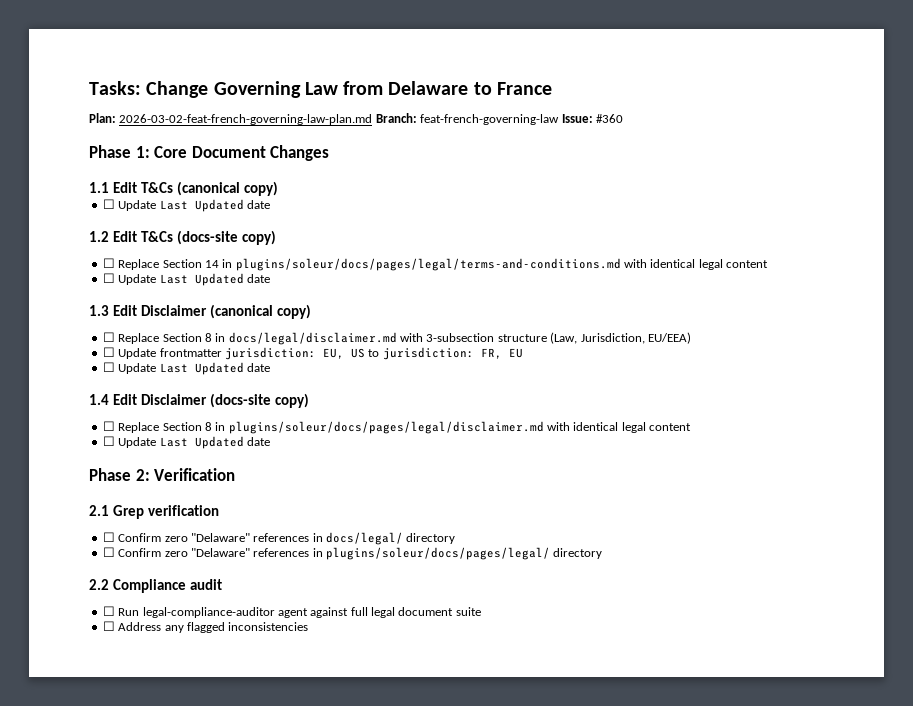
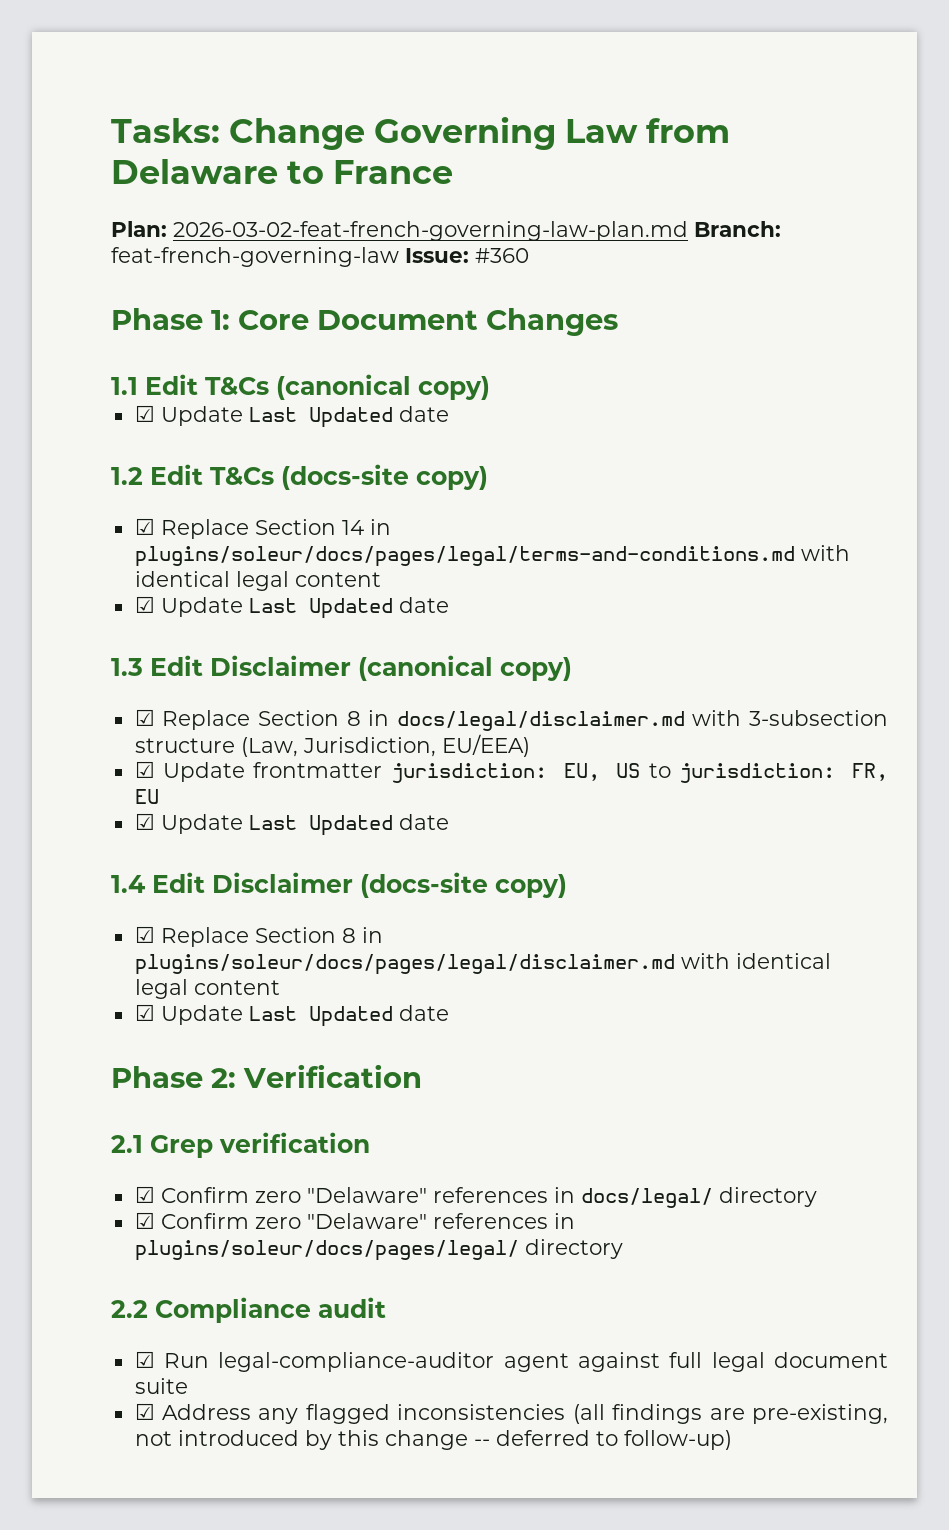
[102,199,115,209] ☐ -> [134,405,155,422] ☑
[102,258,115,268] ☐ -> [134,518,155,535] ☑
[102,273,115,283] ☐ -> [134,596,155,613] ☑
[102,332,115,342] ☐ -> [134,709,155,726] ☑
[102,347,115,357] ☐ -> [134,761,155,778] ☑
[102,362,115,372] ☐ -> [134,813,155,830] ☑
[102,421,115,431] ☐ -> [134,926,155,943] ☑
[102,436,115,446] ☐ -> [134,1004,155,1021] ☑
[102,532,115,542] ☐ -> [134,1186,155,1203] ☑
[102,547,115,557] ☐ -> [134,1212,155,1229] ☑
[102,606,115,616] ☐ -> [134,1351,155,1368] ☑
[102,621,115,631] ☐ -> [134,1403,155,1420] ☑
(309, 626) none -> [572,1404,888,1424] [134,1430,732,1450] (all findings are pre-existing, not introduced by this change -- deferred to follow-up)

